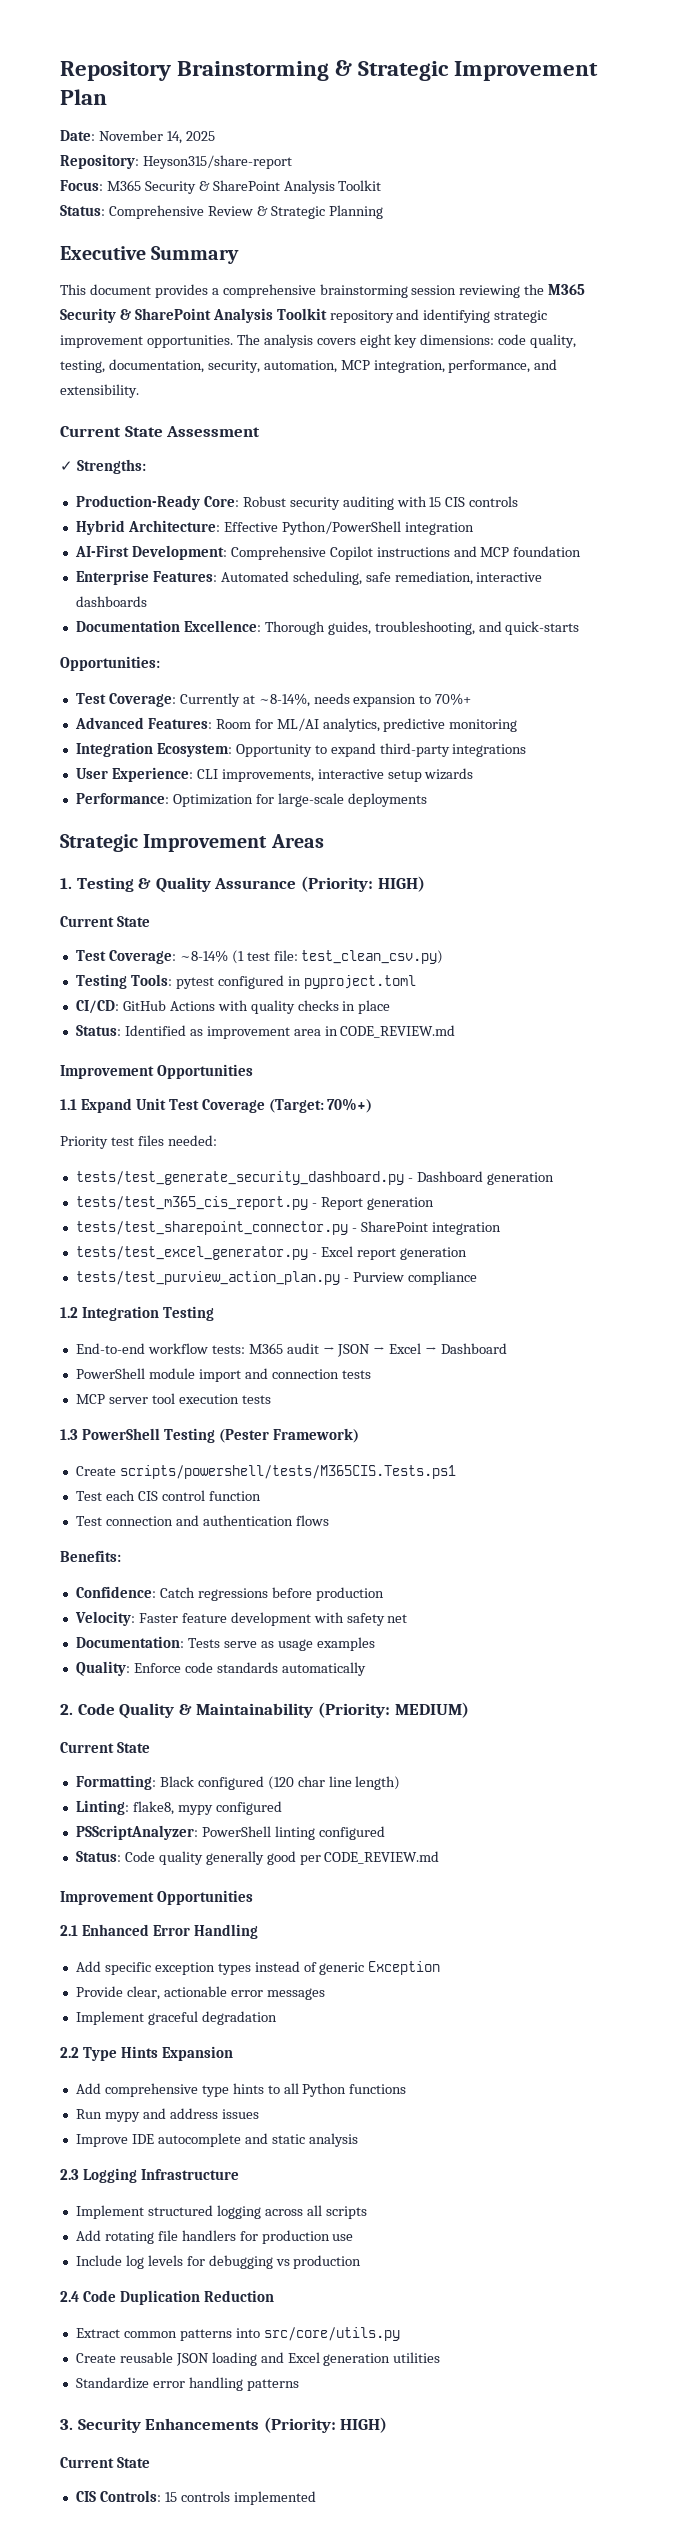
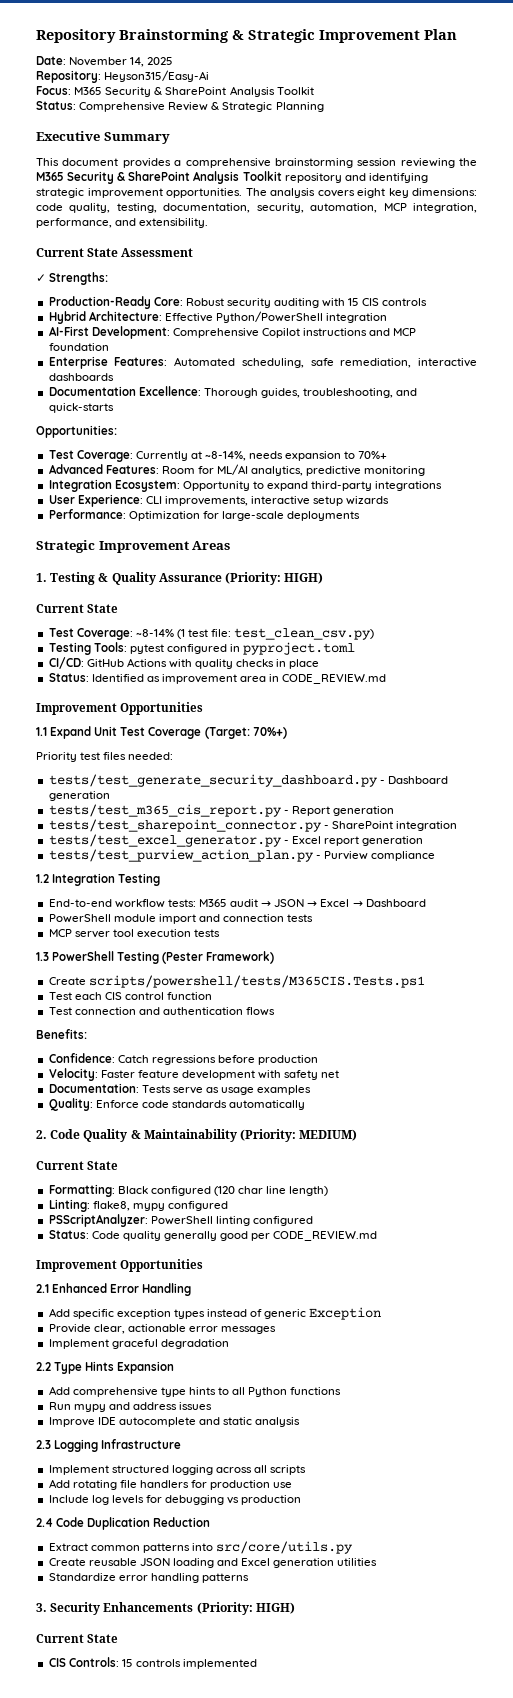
[142,155,292,169] Heyson315/share-report -> [104,70,210,82] Heyson315/Easy-Ai

